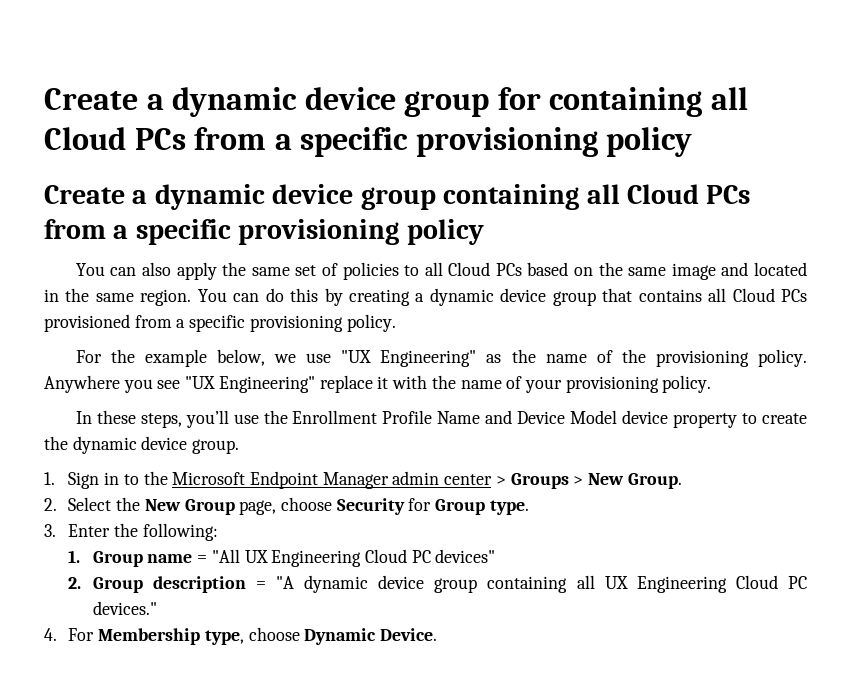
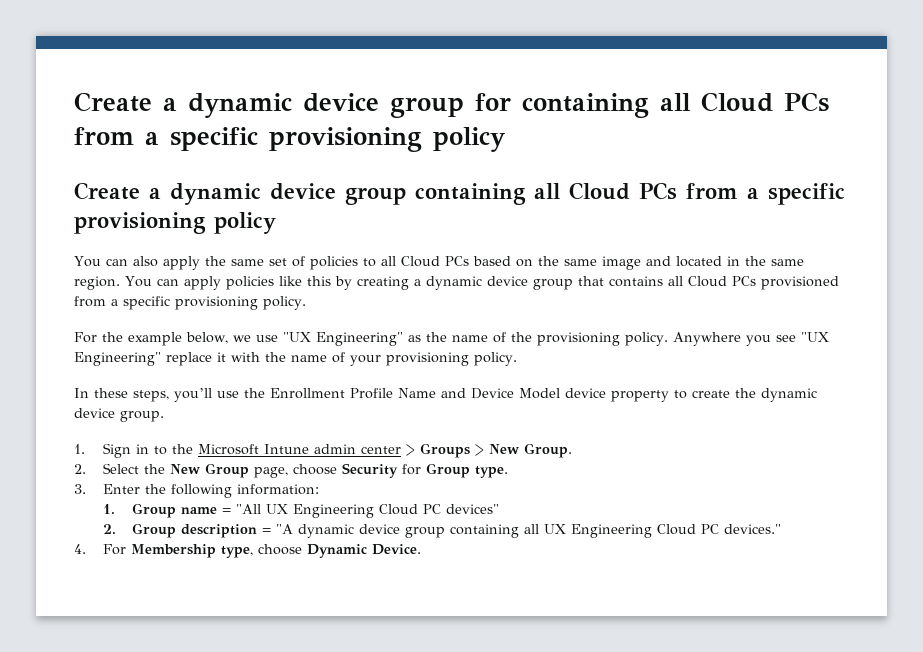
[265,288,284,302] do -> [183,276,302,290] apply policies like
[249,471,389,489] Endpoint Manager -> [263,444,309,454] Intune
[142,523,218,541] following: -> [170,484,319,498] following information:

